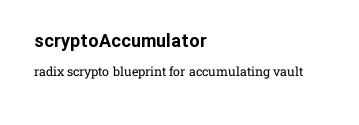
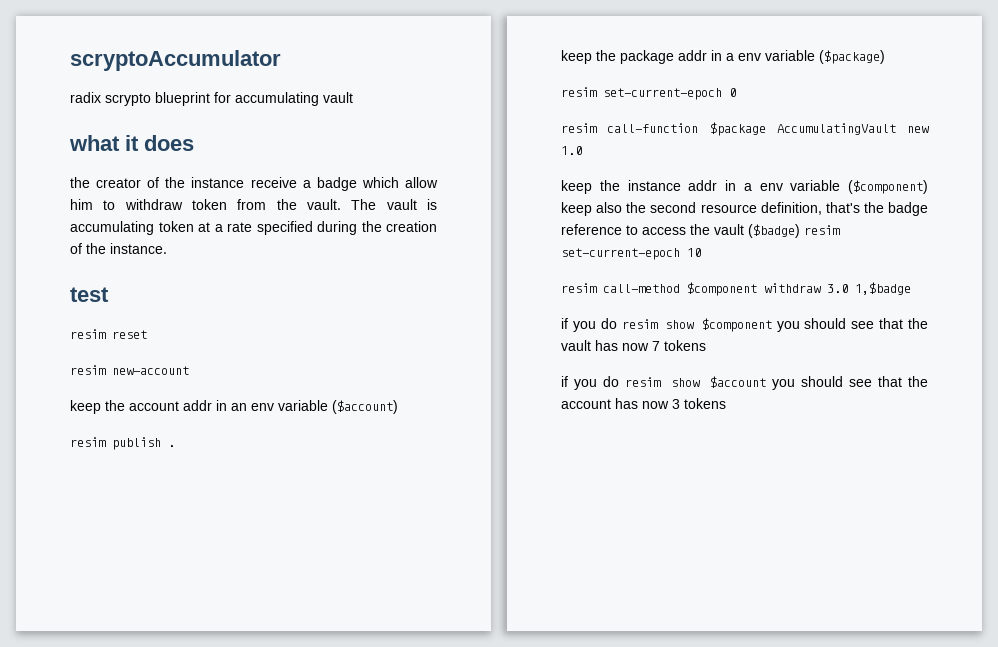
(304, 71) none -> [69,135,194,151] [70,177,438,191] [70,199,437,210] [70,221,437,235] [70,243,167,254] [70,287,109,302] [70,329,147,339] [70,365,189,375] [70,400,398,414] [70,437,175,450] [561,50,885,64] [561,87,736,100] [561,122,929,136] [561,146,582,155] [561,180,928,194] [561,202,928,216] [561,224,840,238] [561,248,701,260] [561,282,911,296] [561,318,928,332] [561,340,706,351] [561,376,928,390] [561,398,726,409] // what it does // the creator of the instance receive a badge which allow him to withdraw token from the vault. The vault is accumulating token at a rate specified during the creation of the instance. // test // resim reset // resim new-account // keep the account addr in an env variable ($account) // resim publish . // keep the package addr in a env variable ($package) // resim set-current-epoch 0 // resim call-function $package AccumulatingVault new 1.0 // keep the instance addr in a env variable ($component) keep also the second resource definition, that's the badge reference to access the vault ($badge) resim set-current-epoch 10 // resim call-method $component withdraw 3.0 1,$badge // if you do resim show $component you should see that the vault has now 7 tokens // if you do resim show $account you should see that the account has now 3 tokens

